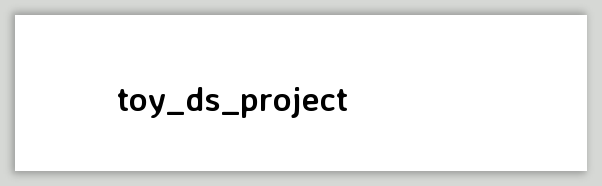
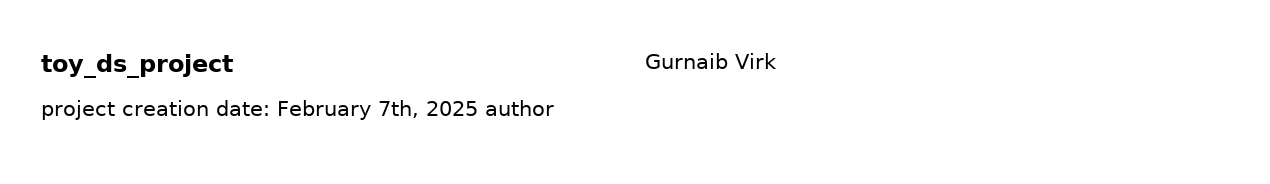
(348, 102) none -> [41,100,554,120] [645,53,777,69] // project creation date: February 7th, 2025 author Gurnaib Virk

